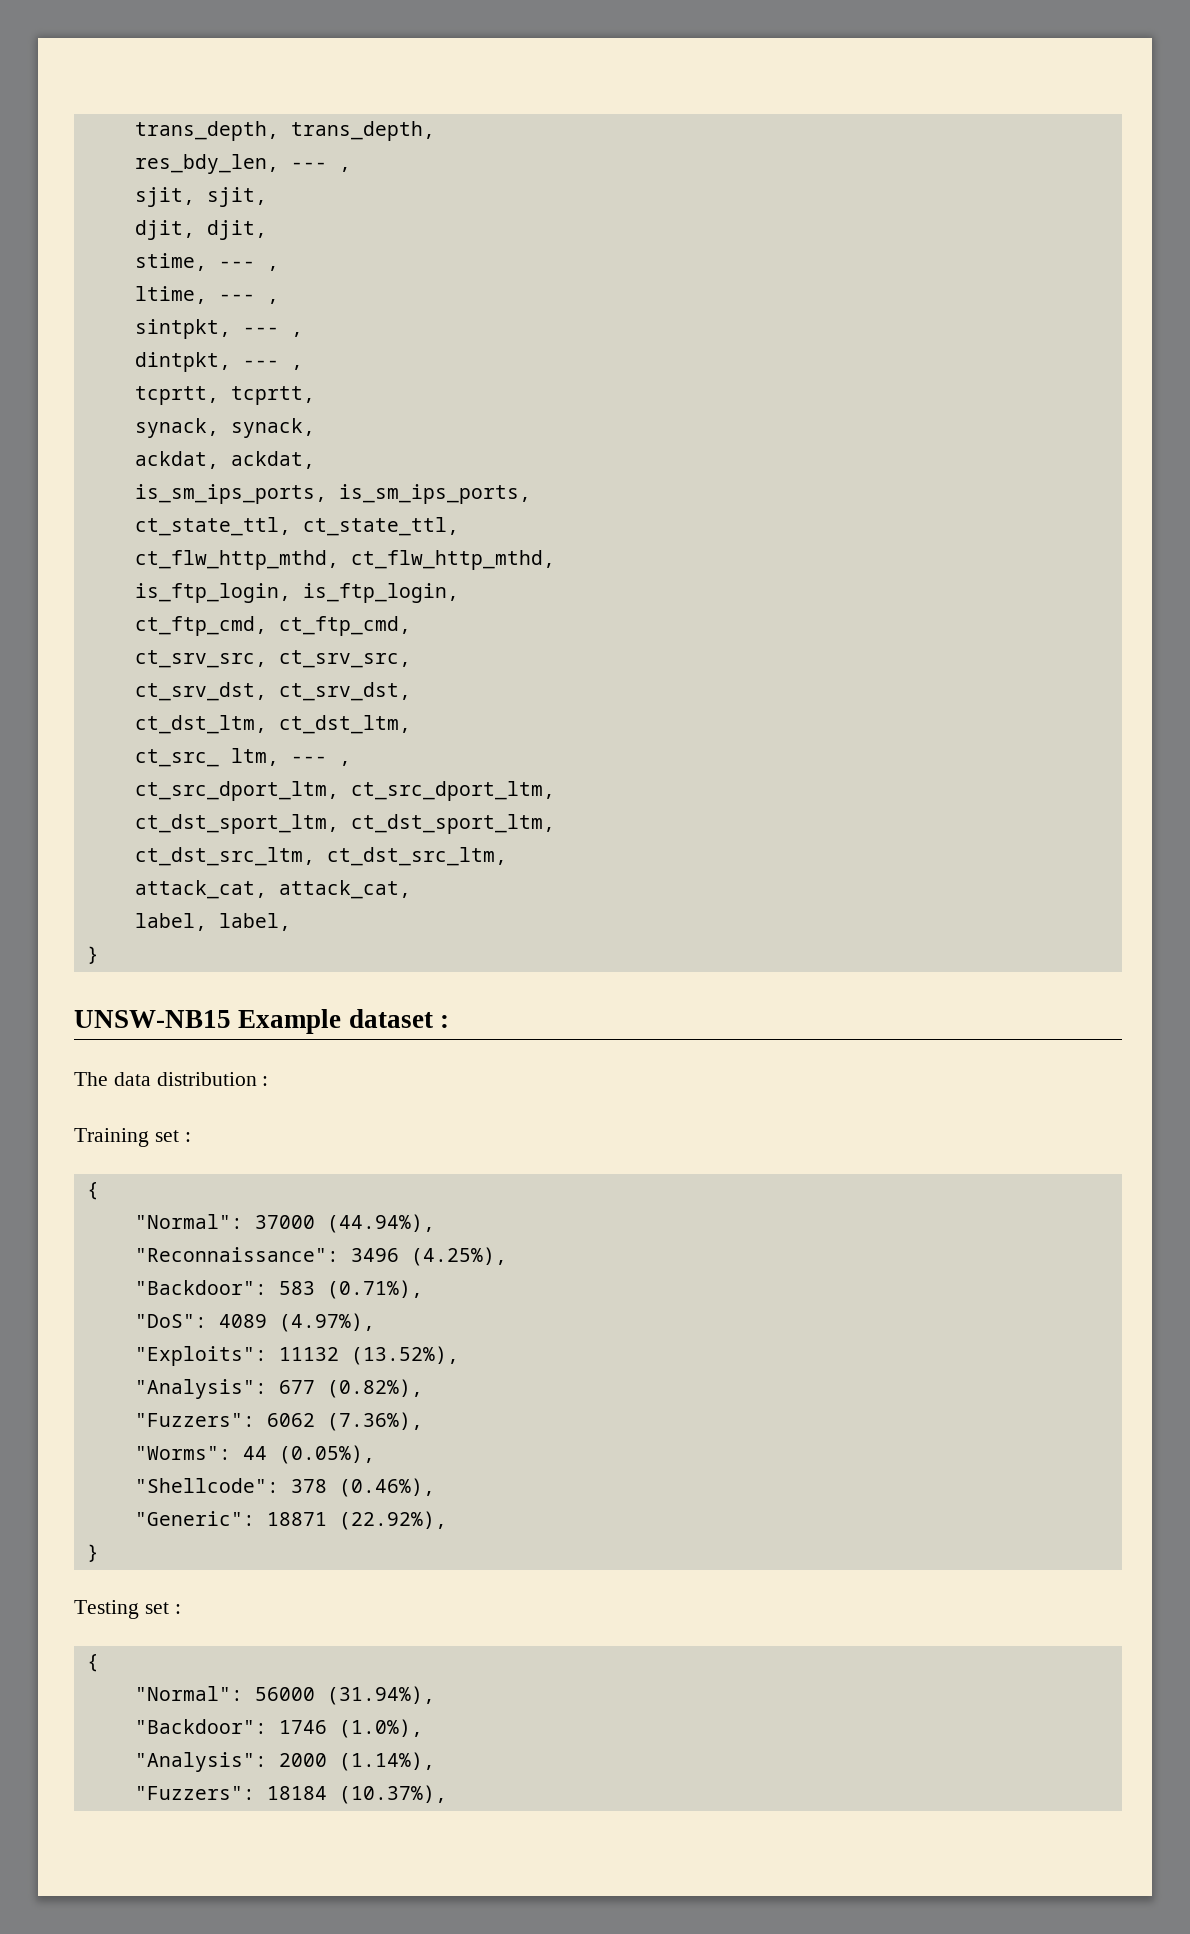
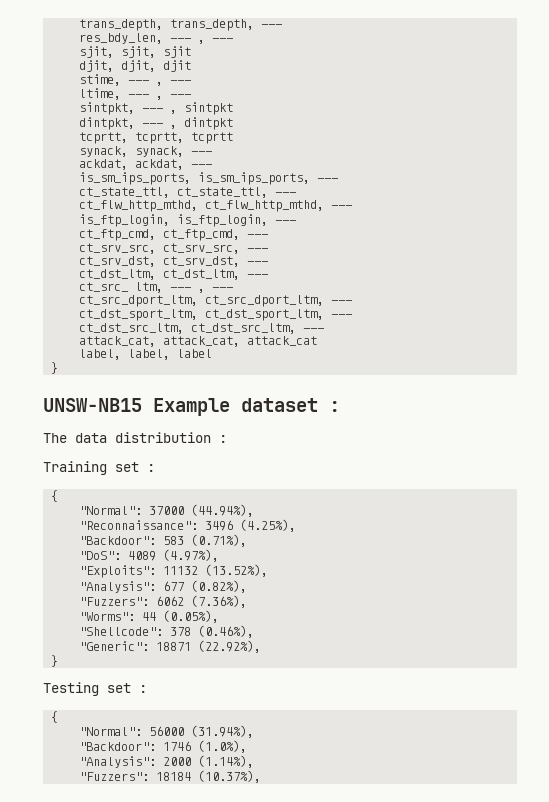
(435, 131) none -> [261,24,283,28] ---
(351, 169) none -> [212,38,234,42] ---
(267, 197) none -> [163,46,192,58] sjit
(267, 230) none -> [163,60,192,72] djit
(279, 268) none -> [170,80,192,84] ---
(279, 301) none -> [170,94,192,98] ---
(303, 334) none -> [184,102,234,115] sintpkt
(303, 367) none -> [184,117,234,130] dintpkt
(315, 395) none -> [191,132,234,144] tcprtt
(315, 428) none -> [191,151,213,155] ---
(315, 460) none -> [191,164,213,168] ---
(531, 494) none -> [317,178,339,182] ---
(459, 526) none -> [275,192,297,196] ---
(555, 560) none -> [331,205,353,209] ---
(459, 593) none -> [275,220,297,224] ---
(411, 626) none -> [247,234,269,238] ---
(411, 659) none -> [247,248,269,252] ---
(411, 691) none -> [247,261,269,265] ---
(411, 724) none -> [247,274,269,278] ---
(351, 763) none -> [212,287,234,291] ---
(555, 791) none -> [331,300,353,304] ---
(555, 824) none -> [331,314,353,318] ---
(507, 856) none -> [303,328,325,332] ---
(411, 889) none -> [247,336,318,346] attack_cat
(291, 922) none -> [177,349,213,358] label

